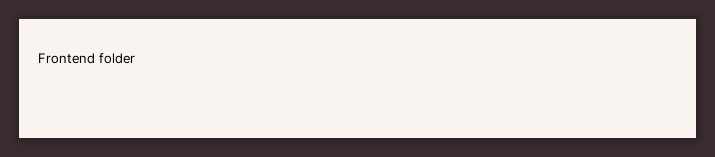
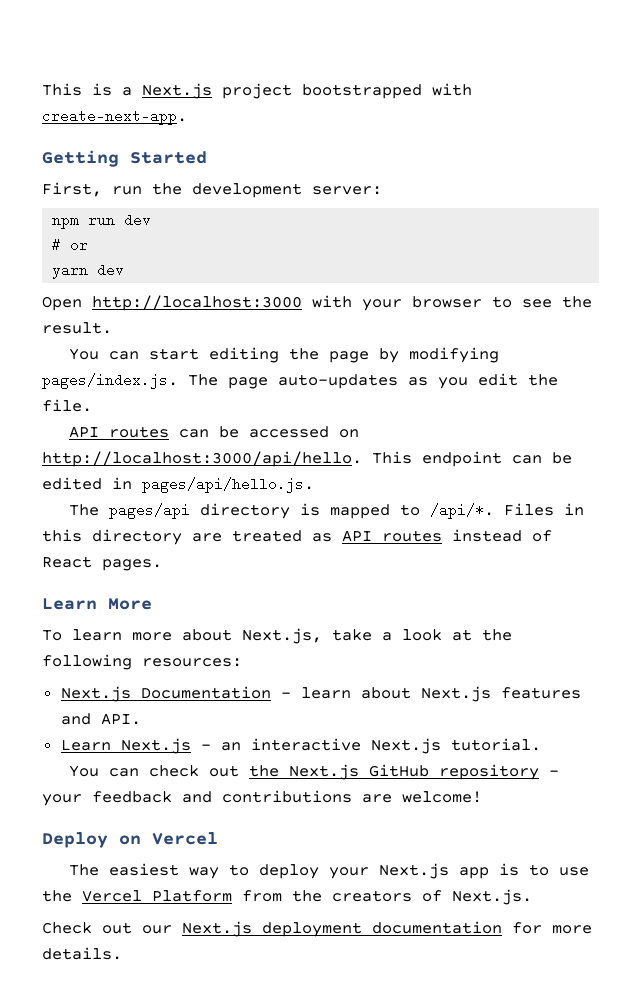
[38,53,135,64] Frontend folder -> [42,83,472,99] [42,109,187,125] [42,150,207,167] [42,182,382,198] [52,213,152,229] [52,238,89,252] [52,263,125,279] [42,295,592,311] [42,322,112,334] [68,347,499,363] [42,373,558,389] [42,399,92,412] [68,426,359,438] [42,451,572,467] [42,477,314,493] [68,503,584,519] [42,529,552,545] [42,556,162,571] [42,598,152,610] [42,628,512,644] [42,654,242,670] [60,686,581,702] [60,713,141,725] [60,738,541,754] [68,764,559,780] [42,790,482,806] [42,832,218,848] [68,863,589,879] [42,889,532,905] [42,921,592,937] [42,947,122,960] This is a Next.js project bootstrapped with create-next-app. // Getting Started // First, run the development server: // npm run dev // # or // yarn dev // Open http://localhost:3000 with your browser to see the result. // You can start editing the page by modifying pages/index.js. The page auto-updates as you edit the file. // API routes can be accessed on http://localhost:3000/api/hello. This endpoint can be edited in pages/api/hello.js. // The pages/api directory is mapped to /api/*. Files in this directory are treated as API routes instead of React pages. // Learn More // To learn more about Next.js, take a look at the following resources: // Next.js Documentation - learn about Next.js features and API. // Learn Next.js - an interactive Next.js tutorial. // You can check out the Next.js GitHub repository - your feedback and contributions are welcome! // Deploy on Vercel // The easiest way to deploy your Next.js app is to use the Vercel Platform from the creators of Next.js. // Check out our Next.js deployment documentation for more details.

